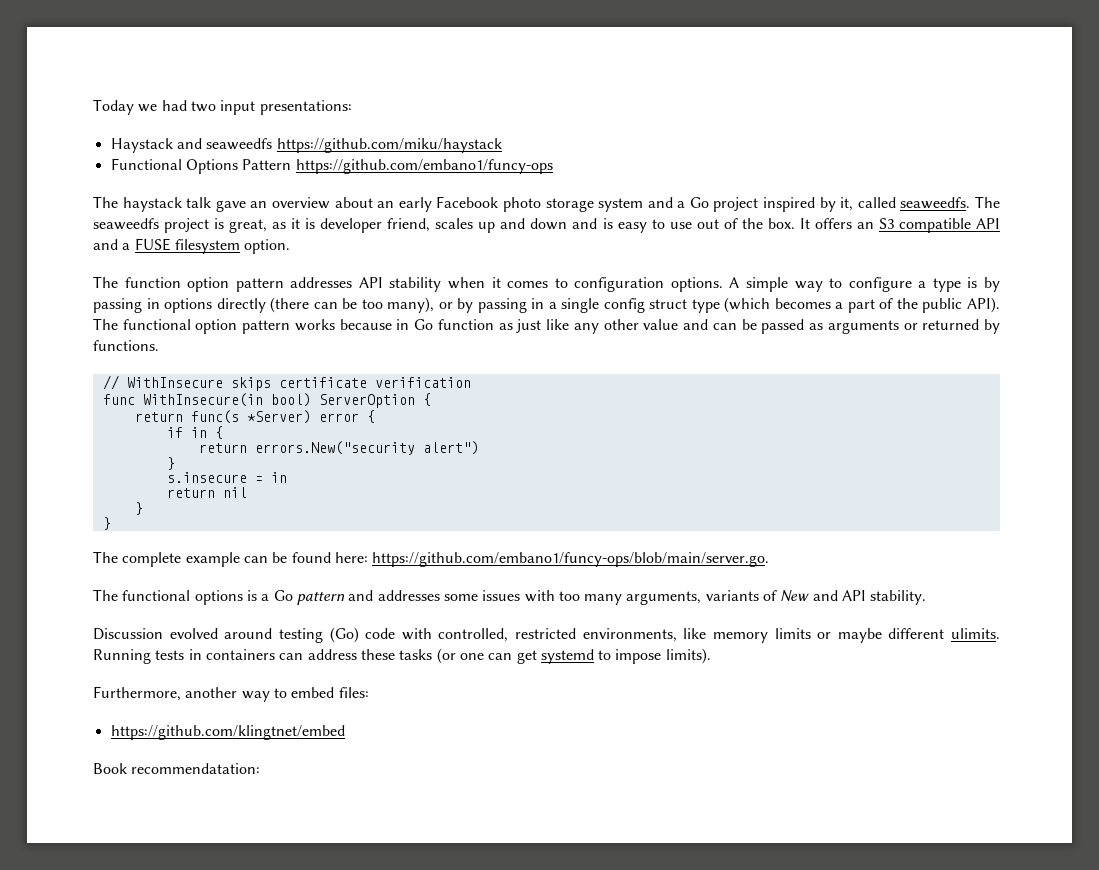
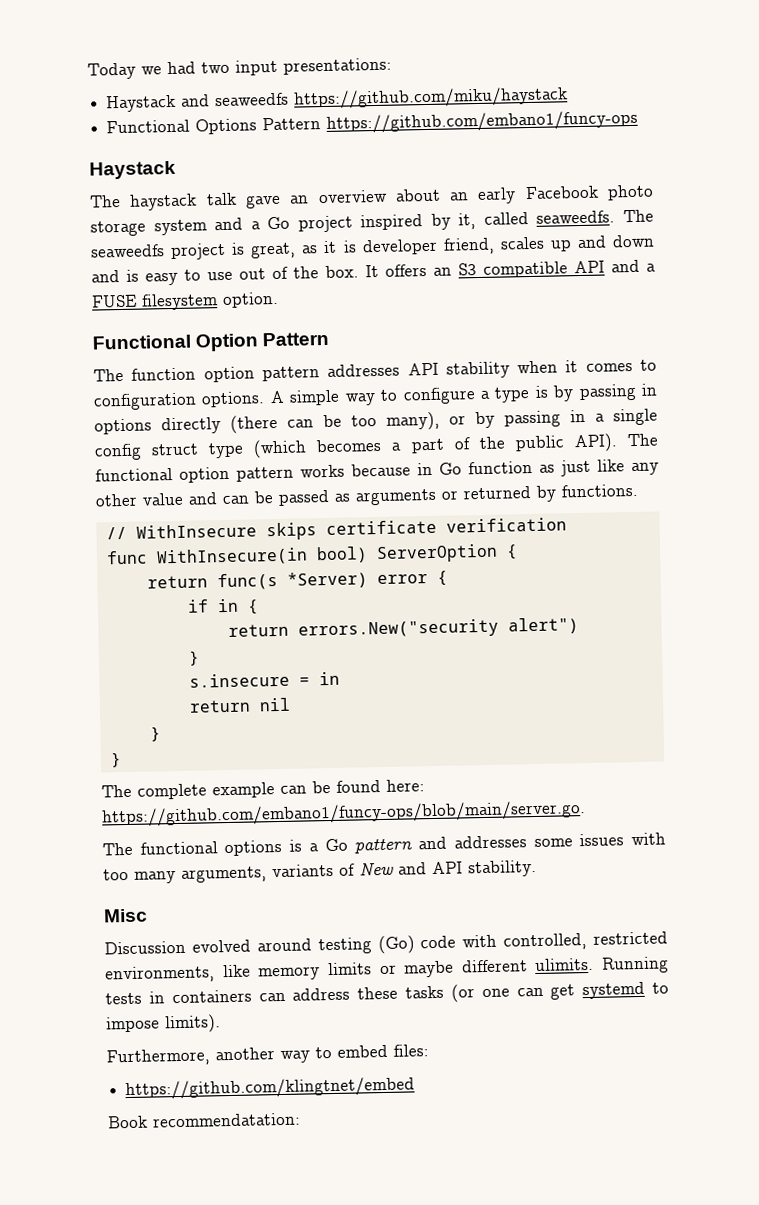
(553, 166) none -> [89,160,176,180] // Haystack
(291, 246) none -> [92,331,330,352] // Functional Option Pattern
(927, 597) none -> [103,908,148,923] // Misc

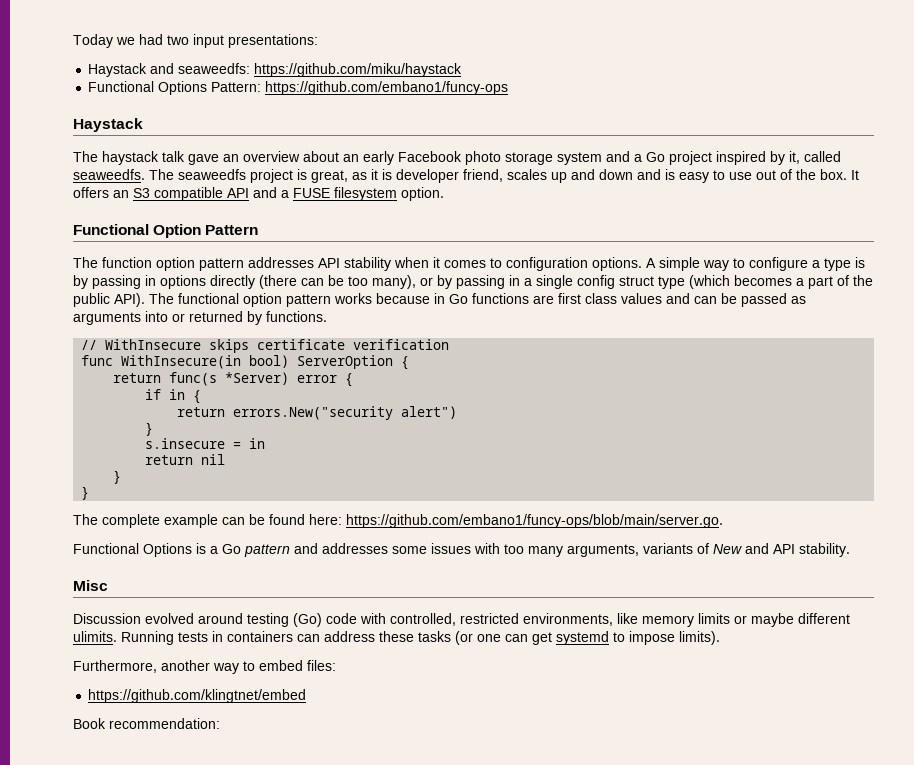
[215,92,290,107] seaweedfs -> [178,63,251,74] seaweedfs:
[262,117,322,131] Pattern -> [211,82,262,92] Pattern:
[468,459,659,477] [95,492,184,507] function as just like any other value -> [472,293,662,304] functions are first class values
(437, 497) none -> [145,311,168,322] into
[102,839,283,857] The functional options -> [73,543,192,557] Functional Options
[152,1112,301,1128] recommendatation: -> [109,718,220,729] recommendation:

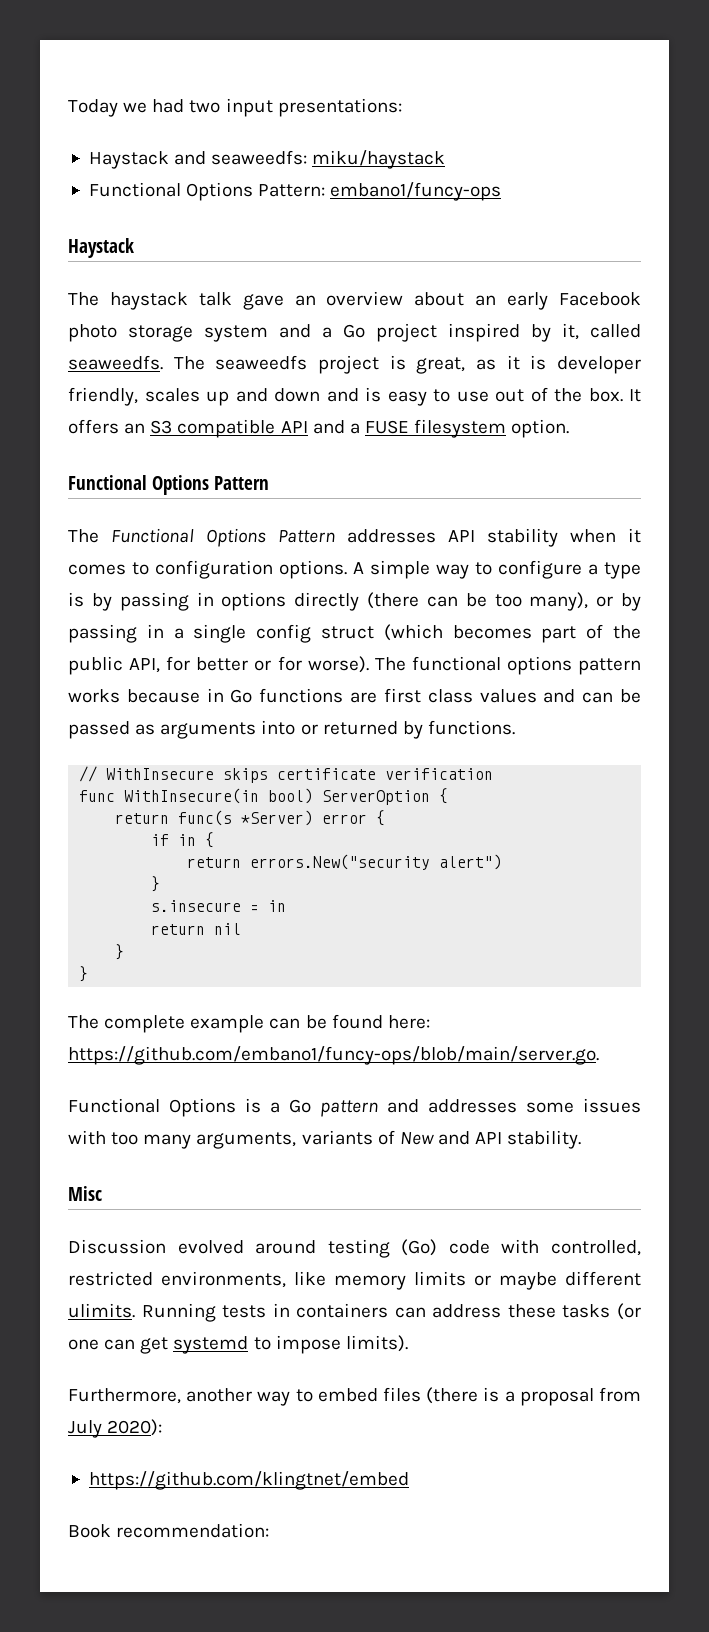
[254,63,463,77] https://github.com/miku/haystack -> [312,150,446,169] miku/haystack
[265,81,509,95] https://github.com/embano1/funcy-ops -> [330,182,502,201] embano1/funcy-ops
[463,169,503,182] friend, -> [68,387,138,406] friendly,
[153,224,202,238] Option -> [152,475,209,495] Options
[102,257,244,271] function option pattern -> [111,528,335,547] Functional Options Pattern
[658,276,685,289] type -> (375, 632) none
[796,278,804,286] a -> (532, 632) none
[114,293,145,307] API). -> [129,656,369,673] API, for better or for worse).
[243,293,282,307] option -> [506,656,572,675] options
[307,660,336,671] files: -> [383,1387,641,1406] [68,1419,163,1438] files (there is a proposal from July 2020):

